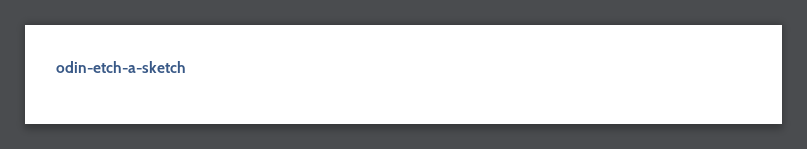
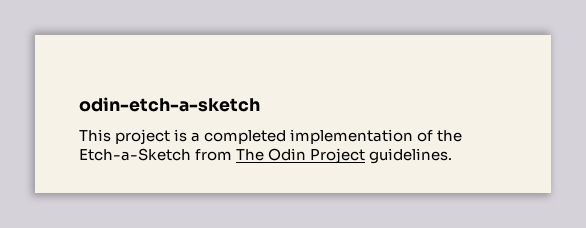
(186, 67) none -> [79,129,463,145] [79,148,453,164] // This project is a completed implementation of the Etch-a-Sketch from The Odin Project guidelines.

